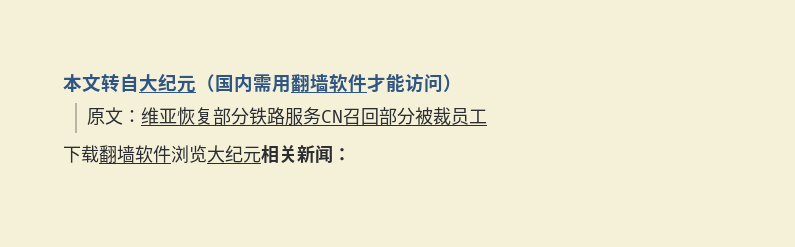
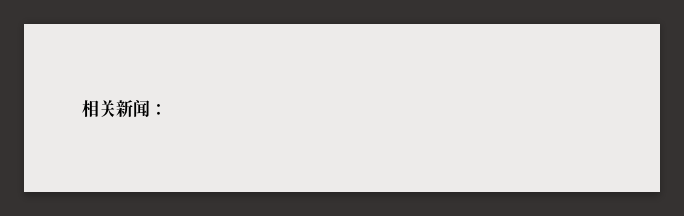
[63,73,462,93] [87,107,488,126] [63,145,261,163] 本文转自大纪元（国内需用翻墙软件才能访问） // 原文：维亚恢复部分铁路服务CN召回部分被裁员工 // 下载翻墙软件浏览大纪元 -> (82, 108) none

